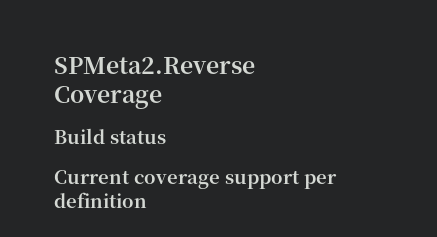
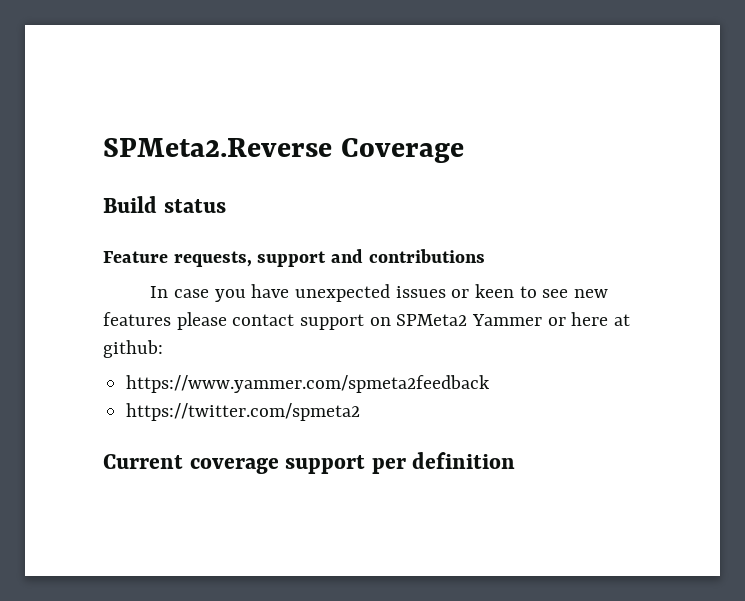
(166, 137) none -> [103,249,485,267] [150,284,609,302] [103,312,631,330] [103,340,163,358] [126,375,491,393] [126,403,361,421] // Feature requests, support and contributions // In case you have unexpected issues or keen to see new features please contact support on SPMeta2 Yammer or here at github: // https://www.yammer.com/spmeta2feedback // https://twitter.com/spmeta2

